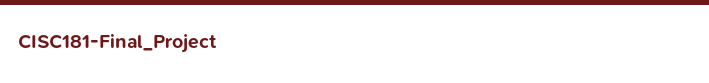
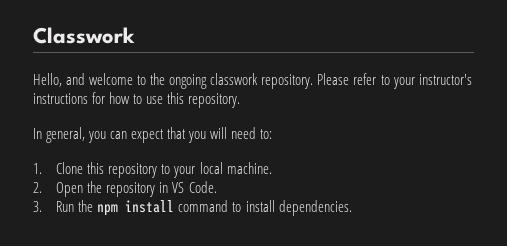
[18,34,217,53] CISC181-Final_Project -> [33,27,135,44] [33,73,472,89] [33,92,241,108] [33,127,273,143] [33,162,272,178] [33,181,217,197] [33,200,352,216] Classwork // Hello, and welcome to the ongoing classwork repository. Please refer to your instructor's instructions for how to use this repository. // In general, you can expect that you will need to: // 1. Clone this repository to your local machine. // 2. Open the repository in VS Code. // 3. Run the npm install command to install dependencies.

